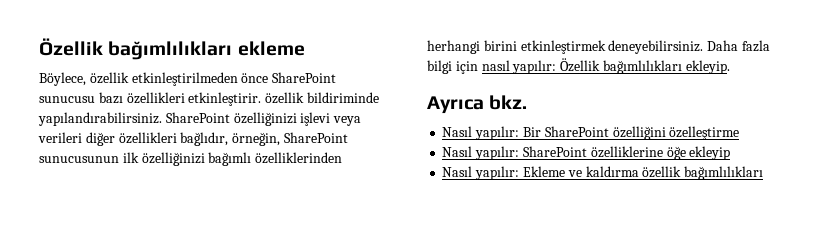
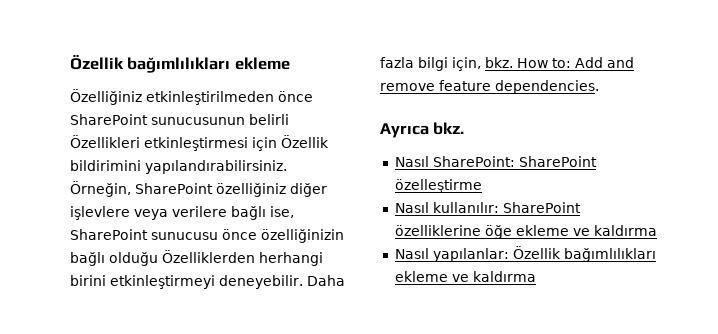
[39,72,129,86] Böylece, özellik -> [70,89,142,105] Özelliğiniz
[39,92,379,106] [38,112,362,126] [38,132,348,146] [39,152,343,166] [427,40,770,54] [427,58,730,74] sunucusu bazı özellikleri etkinleştirir. özellik bildiriminde yapılandırabilirsiniz. SharePoint özelliğinizi işlevi veya verileri diğer özellikleri bağlıdır, örneğin, SharePoint sunucusunun ilk özelliğinizi bağımlı özelliklerinden herhangi birini etkinleştirmek deneyebilirsiniz. Daha fazla bilgi için nasıl yapılır: Özellik bağımlılıkları ekleyip. -> [151,114,289,125] [70,135,329,151] [70,160,287,174] [70,181,327,197] [70,206,294,220] [70,229,344,243] [70,250,323,266] [70,275,345,289] [380,57,634,71] [380,80,599,94] sunucusunun belirli Özellikleri etkinleştirmesi için Özellik bildirimini yapılandırabilirsiniz. Örneğin, SharePoint özelliğiniz diğer işlevlere veya verilere bağlı ise, SharePoint sunucusu önce özelliğinizin bağlı olduğu Özelliklerden herhangi birini etkinleştirmeyi deneyebilir. Daha fazla bilgi için, bkz. How to: Add and remove feature dependencies.
[475,126,666,140] yapılır: Bir SharePoint özelliğini -> [432,156,597,167] SharePoint: SharePoint
[475,146,520,160] yapılır: -> [432,202,499,213] kullanılır:
[689,146,731,160] [442,166,764,180] ekleyip // Nasıl yapılır: Ekleme ve kaldırma özellik bağımlılıkları -> [515,225,657,236] [394,246,656,262] [394,271,536,282] ekleme ve kaldırma // Nasıl yapılanlar: Özellik bağımlılıkları ekleme ve kaldırma

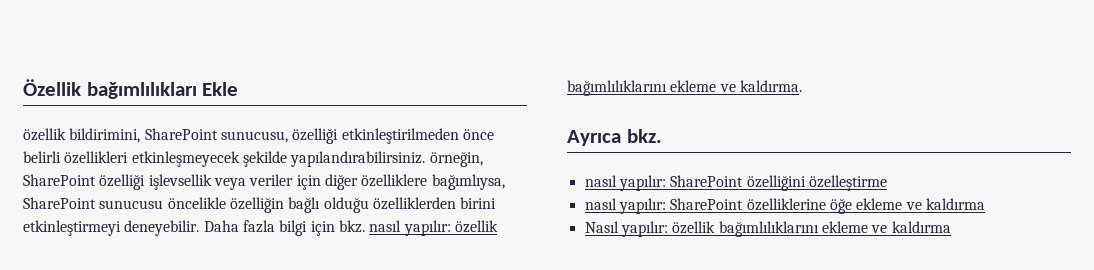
[70,55,290,73] [70,89,313,105] [70,114,289,125] [70,135,329,151] [70,160,287,174] [70,181,327,197] [70,206,294,220] [70,229,344,243] [70,250,323,266] Özellik bağımlılıkları ekleme // Özelliğiniz etkinleştirilmeden önce SharePoint sunucusunun belirli Özellikleri etkinleştirmesi için Özellik bildirimini yapılandırabilirsiniz. Örneğin, SharePoint özelliğiniz diğer işlevlere veya verilere bağlı ise, SharePoint sunucusu önce özelliğinizin bağlı olduğu Özelliklerden herhangi -> [23,79,239,99] [23,128,494,144] [23,151,483,167] [23,174,505,190] [23,197,456,213] Özellik bağımlılıkları Ekle // özellik bildirimini, SharePoint sunucusu, özelliği etkinleştirilmeden önce belirli özellikleri etkinleşmeyecek şekilde yapılandırabilirsiniz. örneğin, SharePoint özelliği işlevsellik veya veriler için diğer özelliklere bağımlıysa, SharePoint sunucusu öncelikle özelliğin bağlı olduğu özelliklerden
[452,57,634,71] [380,80,599,94] [380,122,465,138] [394,156,597,167] için, bkz. How to: Add and remove feature dependencies. // Ayrıca bkz. // Nasıl SharePoint: SharePoint -> [310,220,498,236] [567,80,802,96] [567,129,662,146] [584,175,806,191] için bkz. nasıl yapılır: özellik bağımlılıklarını ekleme ve kaldırma. // Ayrıca bkz. // nasıl yapılır: SharePoint özelliğini
[394,202,499,213] Nasıl kullanılır: -> [584,198,666,214] nasıl yapılır:
[432,246,656,262] yapılanlar: Özellik bağımlılıkları -> [620,221,819,237] yapılır: özellik bağımlılıklarını

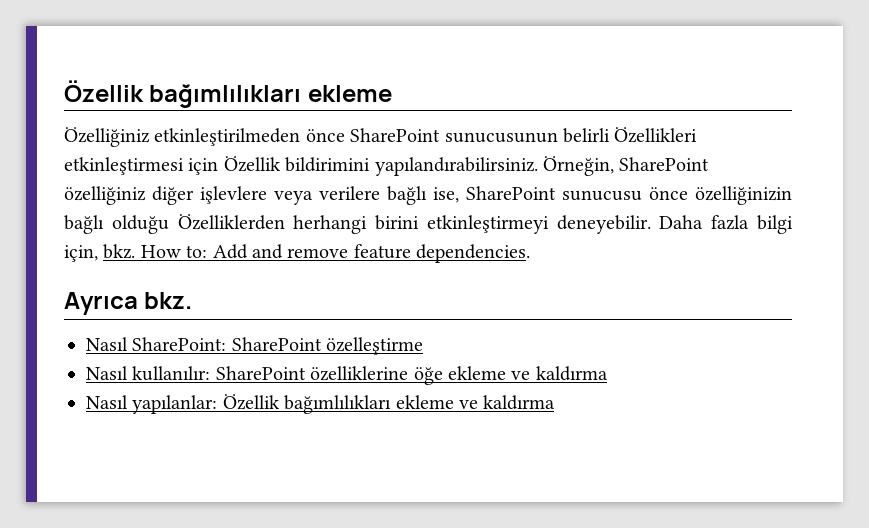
[23,79,239,99] [23,128,494,144] [23,151,483,167] [23,174,505,190] [23,197,456,213] Özellik bağımlılıkları Ekle // özellik bildirimini, SharePoint sunucusu, özelliği etkinleştirilmeden önce belirli özellikleri etkinleşmeyecek şekilde yapılandırabilirsiniz. örneğin, SharePoint özelliği işlevsellik veya veriler için diğer özelliklere bağımlıysa, SharePoint sunucusu öncelikle özelliğin bağlı olduğu özelliklerden -> [64,80,392,108] [64,127,698,147] [64,156,710,176] [64,186,792,205] [64,214,368,234] Özellik bağımlılıkları ekleme // Özelliğiniz etkinleştirilmeden önce SharePoint sunucusunun belirli Özellikleri etkinleştirmesi için Özellik bildirimini yapılandırabilirsiniz. Örneğin, SharePoint özelliğiniz diğer işlevlere veya verilere bağlı ise, SharePoint sunucusu önce özelliğinizin bağlı olduğu Özelliklerden herhangi
[310,220,498,236] [567,80,802,96] [567,129,662,146] [584,175,806,191] için bkz. nasıl yapılır: özellik bağımlılıklarını ekleme ve kaldırma. // Ayrıca bkz. // nasıl yapılır: SharePoint özelliğini -> [64,244,531,263] [64,292,193,315] [86,337,322,351] için, bkz. How to: Add and remove feature dependencies. // Ayrıca bkz. // Nasıl SharePoint: SharePoint
[584,198,666,214] nasıl yapılır: -> [86,366,211,381] Nasıl kullanılır:
[620,221,819,237] yapılır: özellik bağımlılıklarını -> [132,394,392,414] yapılanlar: Özellik bağımlılıkları

